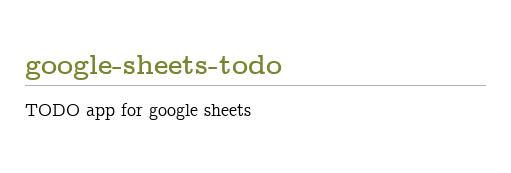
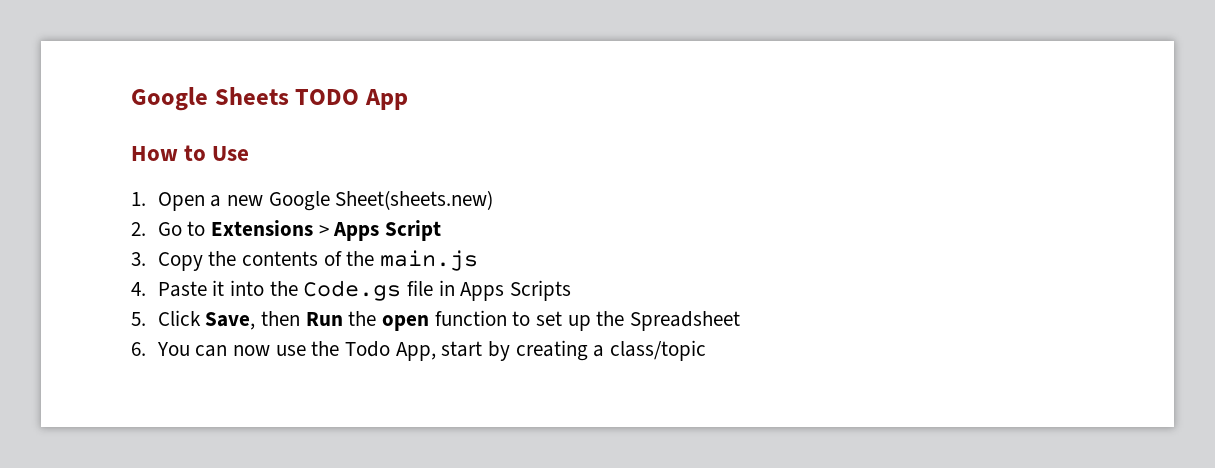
[25,55,282,80] [25,103,251,120] google-sheets-todo // TODO app for google sheets -> [131,87,408,111] [131,145,250,161] [131,190,494,211] [131,220,441,241] [131,250,478,271] [131,280,571,301] [131,310,740,331] [131,340,706,361] Google Sheets TODO App // How to Use // 1. Open a new Google Sheet(sheets.new) // 2. Go to Extensions > Apps Script // 3. Copy the contents of the main.js // 4. Paste it into the Code.gs file in Apps Scripts // 5. Click Save, then Run the open function to set up the Spreadsheet // 6. You can now use the Todo App, start by creating a class/topic

